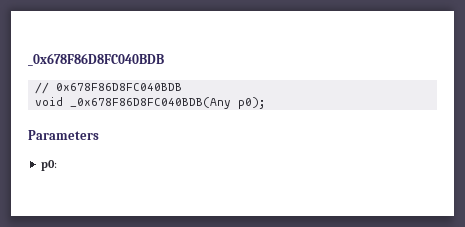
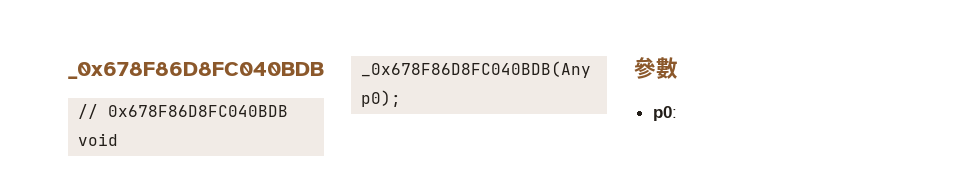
[28,130,99,140] Parameters -> [634,57,678,79] 參數

